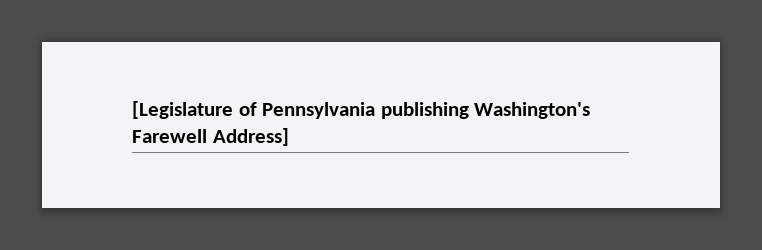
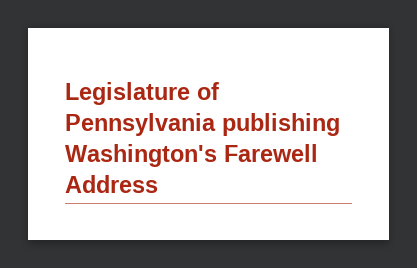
[132,101,233,119] [Legislature -> [65,82,190,105] Legislature
[212,128,289,146] Address] -> [65,175,158,193] Address

